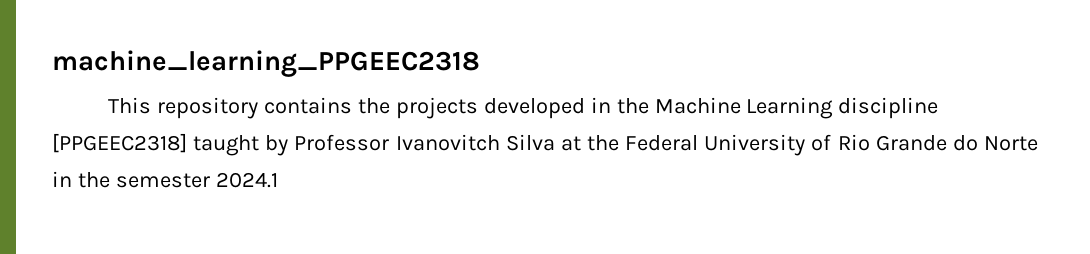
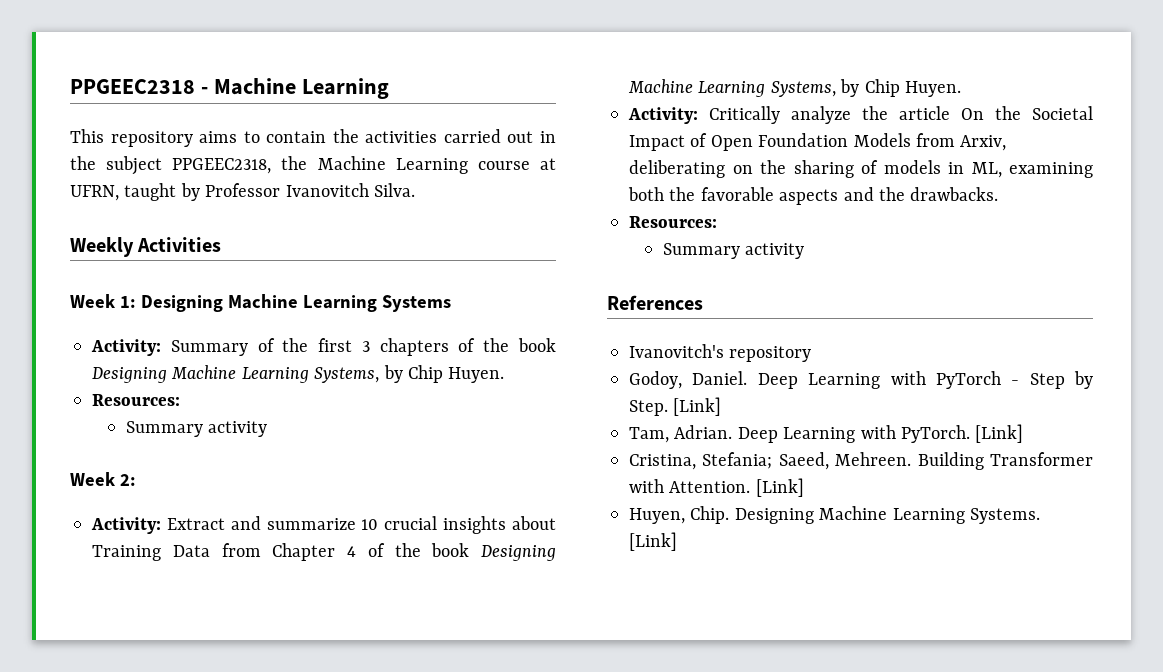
[52,50,480,77] [108,97,939,119] [52,133,1038,156] [52,171,278,188] machine_learning_PPGEEC2318 // This repository contains the projects developed in the Machine Learning discipline [PPGEEC2318] taught by Professor Ivanovitch Silva at the Federal University of Rio Grande do Norte in the semester 2024.1 -> [70,78,389,99] [70,129,556,147] [70,156,556,175] [70,183,415,201] [70,237,222,257] [70,294,451,312] [91,338,556,356] [92,365,505,383] [92,394,180,406] [125,421,267,437] [70,472,136,486] [91,516,556,534] [92,543,556,561] [628,79,961,97] [628,106,1093,124] [629,133,1007,151] [629,160,1093,178] [628,187,999,205] [629,216,717,228] [662,243,804,259] [607,295,703,310] [629,344,812,362] [629,371,1093,389] [629,397,722,416] [629,424,1024,443] [629,452,1093,470] [629,478,804,497] [629,506,1040,524] [629,532,677,551] PPGEEC2318 - Machine Learning // This repository aims to contain the activities carried out in the subject PPGEEC2318, the Machine Learning course at UFRN, taught by Professor Ivanovitch Silva. // Weekly Activities // Week 1: Designing Machine Learning Systems // Activity: Summary of the first 3 chapters of the book Designing Machine Learning Systems, by Chip Huyen. // Resources: // Summary activity // Week 2: // Activity: Extract and summarize 10 crucial insights about Training Data from Chapter 4 of the book Designing Machine Learning Systems, by Chip Huyen. // Activity: Critically analyze the article On the Societal Impact of Open Foundation Models from Arxiv, deliberating on the sharing of models in ML, examining both the favorable aspects and the drawbacks. // Resources: // Summary activity // References // Ivanovitch's repository // Godoy, Daniel. Deep Learning with PyTorch - Step by Step. [Link] // Tam, Adrian. Deep Learning with PyTorch. [Link] // Cristina, Stefania; Saeed, Mehreen. Building Transformer with Attention. [Link] // Huyen, Chip. Designing Machine Learning Systems. [Link]

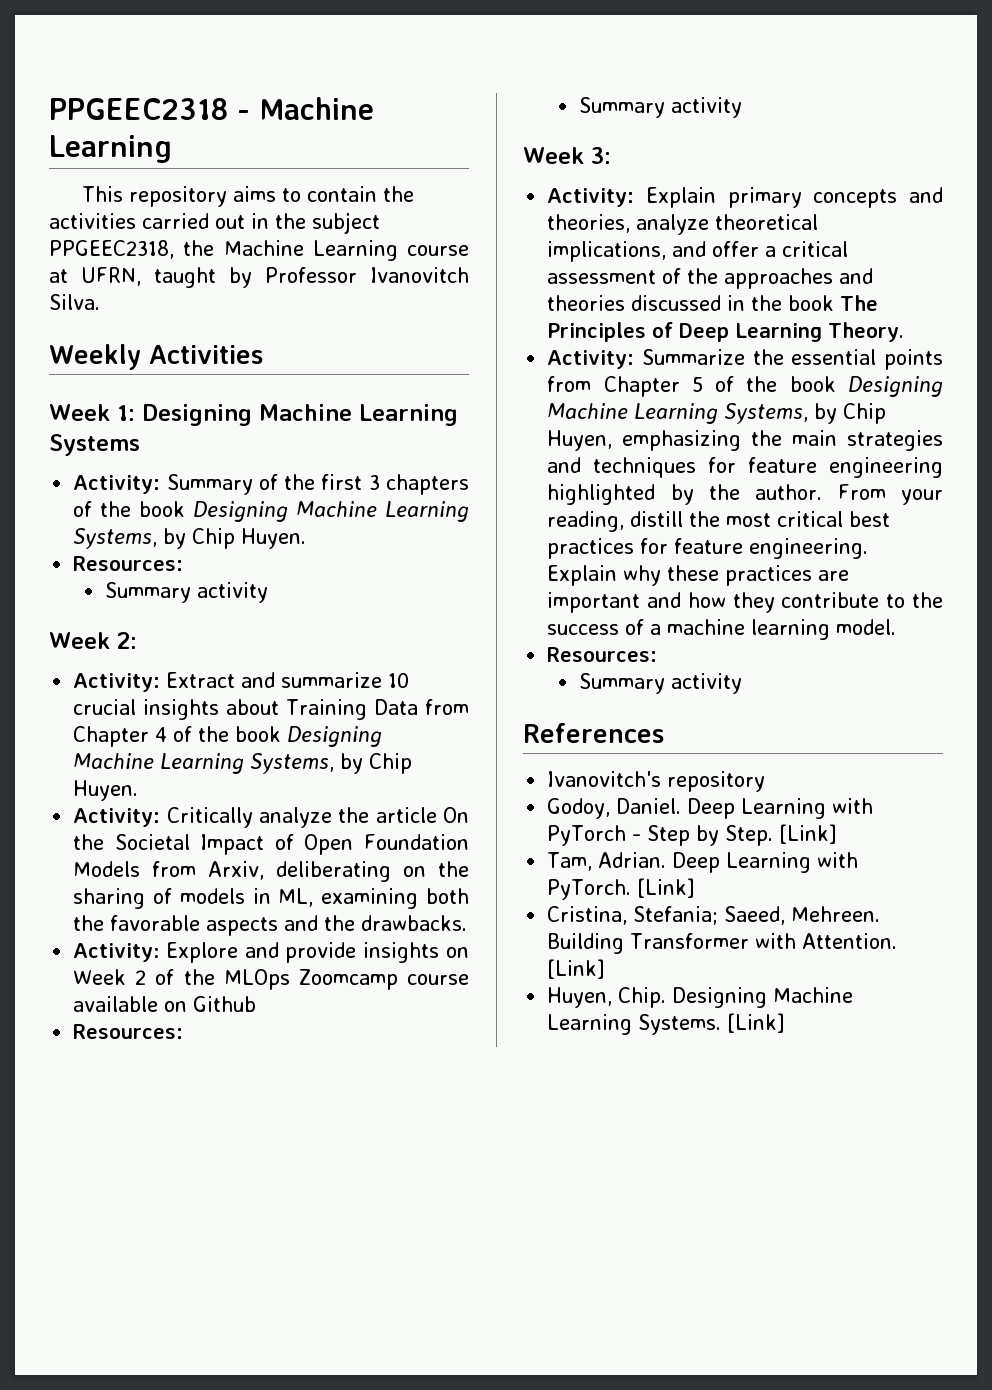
(999, 194) none -> [73,942,469,963] [73,969,470,990] [73,996,257,1012] [73,1024,184,1039] [578,97,742,118] [523,147,611,164] [547,187,943,208] [547,214,819,235] [547,241,849,262] [547,268,874,289] [547,295,879,311] [547,322,905,342] [547,349,943,370] [547,376,943,397] [547,403,887,424] [547,430,943,451] [547,457,943,478] [547,484,943,505] [547,511,891,532] [547,538,869,559] [547,565,850,586] [547,592,943,613] [547,619,897,640] // Activity: Explore and provide insights on Week 2 of the MLOps Zoomcamp course available on Github // Resources: // Summary activity // Week 3: // Activity: Explain primary concepts and theories, analyze theoretical implications, and offer a critical assessment of the approaches and theories discussed in the book The Principles of Deep Learning Theory. // Activity: Summarize the essential points from Chapter 5 of the book Designing Machine Learning Systems, by Chip Huyen, emphasizing the main strategies and techniques for feature engineering highlighted by the author. From your reading, distill the most critical best practices for feature engineering. Explain why these practices are important and how they contribute to the success of a machine learning model.

